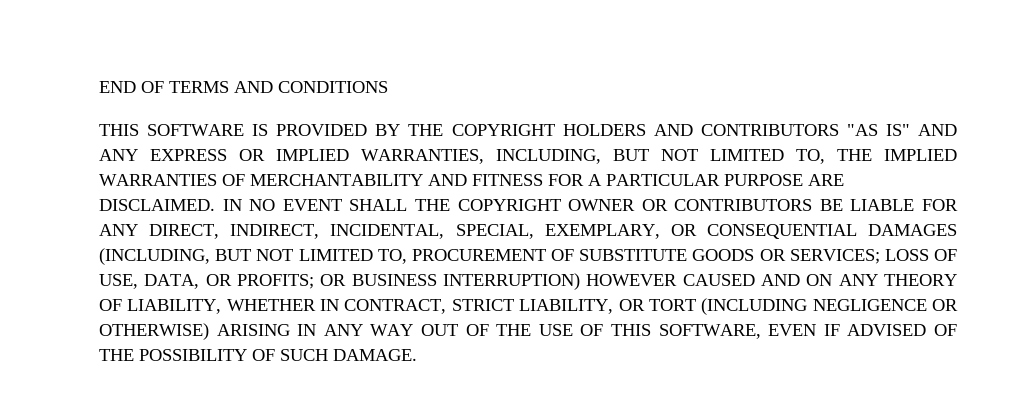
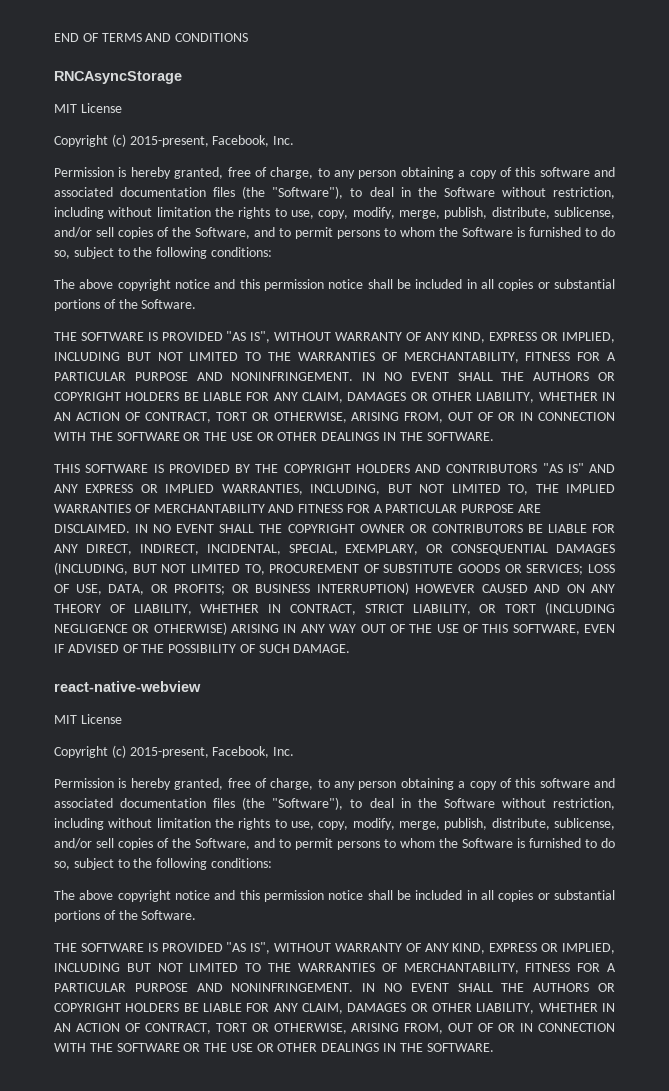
(388, 87) none -> [54,71,182,84] [54,103,122,113] [54,134,295,147] [54,167,615,179] [54,186,615,199] [54,207,615,219] [54,227,615,239] [54,247,272,259] [54,279,615,291] [54,299,197,311] [54,331,616,343] [54,352,616,363] [54,372,615,381] [54,392,615,403] [54,412,615,423] [54,432,494,441] // RNCAsyncStorage // MIT License // Copyright (c) 2015-present, Facebook, Inc. // Permission is hereby granted, free of charge, to any person obtaining a copy of this software and associated documentation files (the "Software"), to deal in the Software without restriction, including without limitation the rights to use, copy, modify, merge, publish, distribute, sublicense, and/or sell copies of the Software, and to permit persons to whom the Software is furnished to do so, subject to the following conditions: // The above copyright notice and this permission notice shall be included in all copies or substantial portions of the Software. // THE SOFTWARE IS PROVIDED "AS IS", WITHOUT WARRANTY OF ANY KIND, EXPRESS OR IMPLIED, INCLUDING BUT NOT LIMITED TO THE WARRANTIES OF MERCHANTABILITY, FITNESS FOR A PARTICULAR PURPOSE AND NONINFRINGEMENT. IN NO EVENT SHALL THE AUTHORS OR COPYRIGHT HOLDERS BE LIABLE FOR ANY CLAIM, DAMAGES OR OTHER LIABILITY, WHETHER IN AN ACTION OF CONTRACT, TORT OR OTHERWISE, ARISING FROM, OUT OF OR IN CONNECTION WITH THE SOFTWARE OR THE USE OR OTHER DEALINGS IN THE SOFTWARE.
(417, 355) none -> [54,681,201,692] [54,714,122,724] [54,745,295,758] [54,778,615,790] [54,797,615,810] [54,818,615,830] [54,838,615,850] [54,858,272,870] [54,890,615,902] [54,910,197,922] [54,942,616,954] [54,963,616,974] [54,983,615,992] [54,1003,615,1014] [54,1023,615,1034] [54,1043,494,1052] // react-native-webview // MIT License // Copyright (c) 2015-present, Facebook, Inc. // Permission is hereby granted, free of charge, to any person obtaining a copy of this software and associated documentation files (the "Software"), to deal in the Software without restriction, including without limitation the rights to use, copy, modify, merge, publish, distribute, sublicense, and/or sell copies of the Software, and to permit persons to whom the Software is furnished to do so, subject to the following conditions: // The above copyright notice and this permission notice shall be included in all copies or substantial portions of the Software. // THE SOFTWARE IS PROVIDED "AS IS", WITHOUT WARRANTY OF ANY KIND, EXPRESS OR IMPLIED, INCLUDING BUT NOT LIMITED TO THE WARRANTIES OF MERCHANTABILITY, FITNESS FOR A PARTICULAR PURPOSE AND NONINFRINGEMENT. IN NO EVENT SHALL THE AUTHORS OR COPYRIGHT HOLDERS BE LIABLE FOR ANY CLAIM, DAMAGES OR OTHER LIABILITY, WHETHER IN AN ACTION OF CONTRACT, TORT OR OTHERWISE, ARISING FROM, OUT OF OR IN CONNECTION WITH THE SOFTWARE OR THE USE OR OTHER DEALINGS IN THE SOFTWARE.

